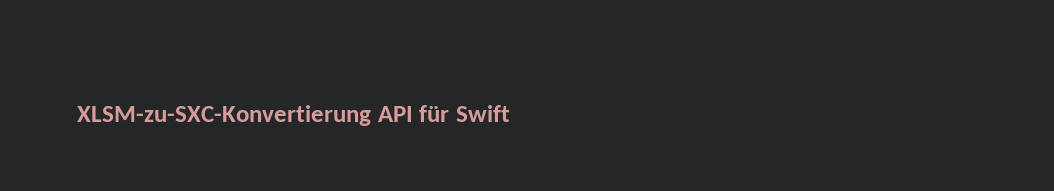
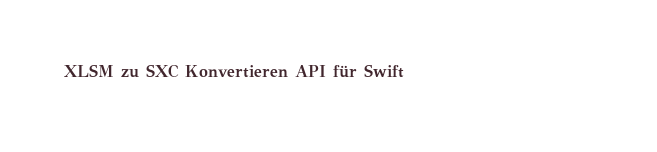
[77,105,371,126] XLSM-zu-SXC-Konvertierung -> [64,64,288,78] XLSM zu SXC Konvertieren

